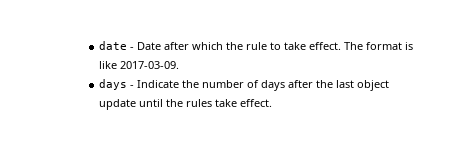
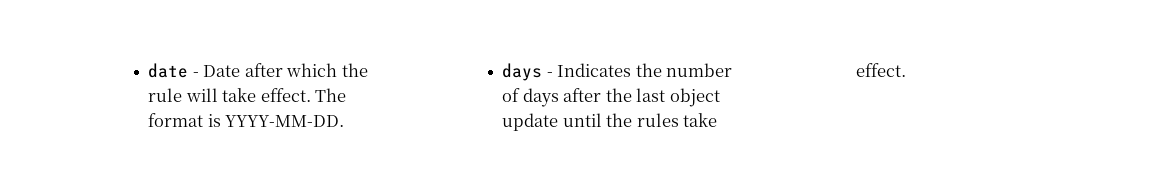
[269,42,281,50] to -> [185,88,218,102] will
[98,61,179,69] like 2017-03-09. -> [225,115,345,127] YYYY-MM-DD.
[136,80,179,88] Indicate -> [557,63,632,77] Indicates

